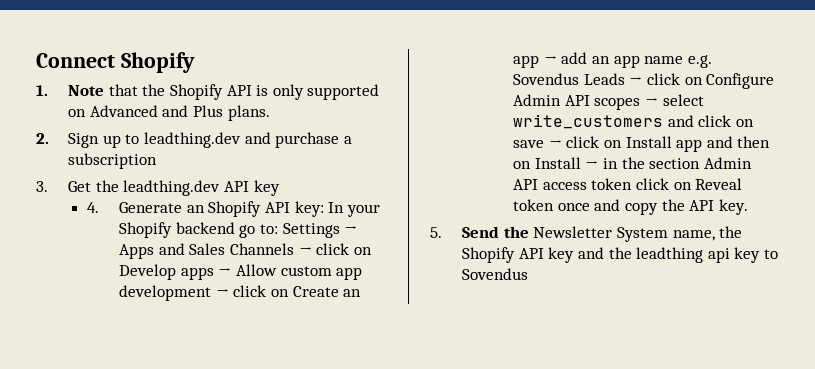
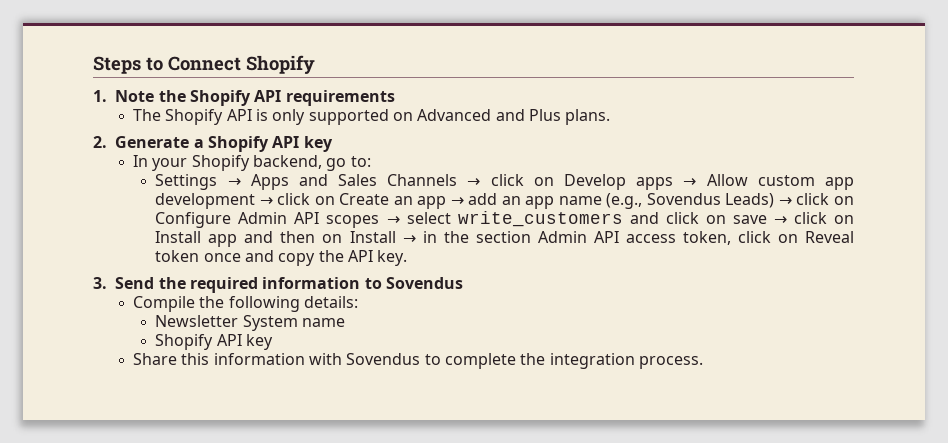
(36, 60) none -> [93,56,163,74] Steps to
[108,84,252,100] that the Shopify API -> [158,90,395,106] [132,109,252,125] the Shopify API requirements // The Shopify API
[68,132,352,148] [68,153,158,169] [36,180,280,196] [86,201,324,217] Sign up to leadthing.dev and purchase a subscription // 3. Get the leadthing.dev API key // 4. Generate an Shopify API key: -> [115,136,333,152] Generate a Shopify API key //
[175,222,235,234] backend -> [252,155,322,169] backend,
(279, 229) none -> (371, 161) //
[687,55,712,68] [513,73,625,85] e.g. Sovendus Leads -> [606,193,775,209] (e.g., Sovendus Leads)
[591,178,633,190] token -> [682,231,731,245] token,
[430,227,442,238] 5. -> [93,277,107,289] 3.
[533,226,743,242] [462,247,778,263] [462,268,529,280] Newsletter System name, the Shopify API key and the leadthing api key to Sovendus -> [189,277,463,293] [132,296,358,312] [155,315,345,331] [155,334,273,350] [132,353,703,369] required information to Sovendus // Compile the following details: // Newsletter System name // Shopify API key // Share this information with Sovendus to complete the integration process.

